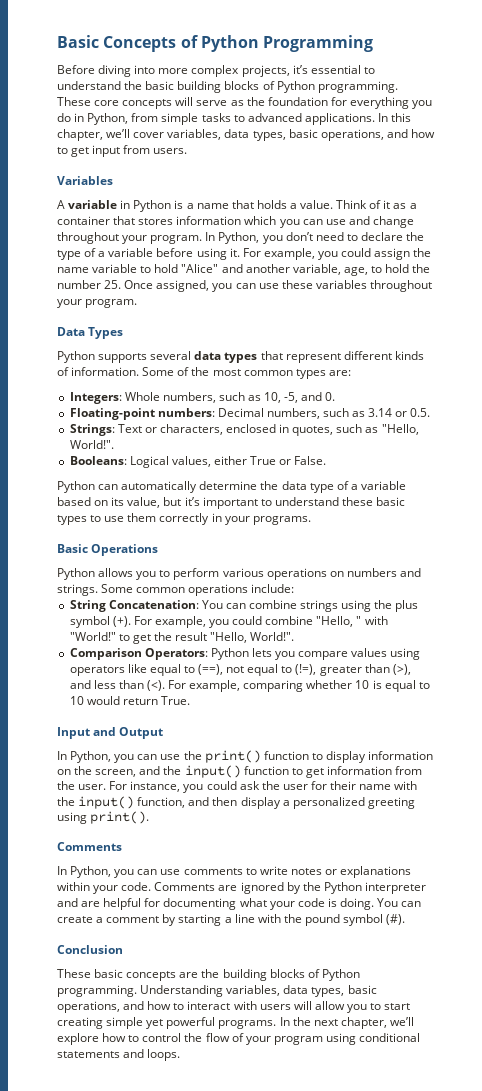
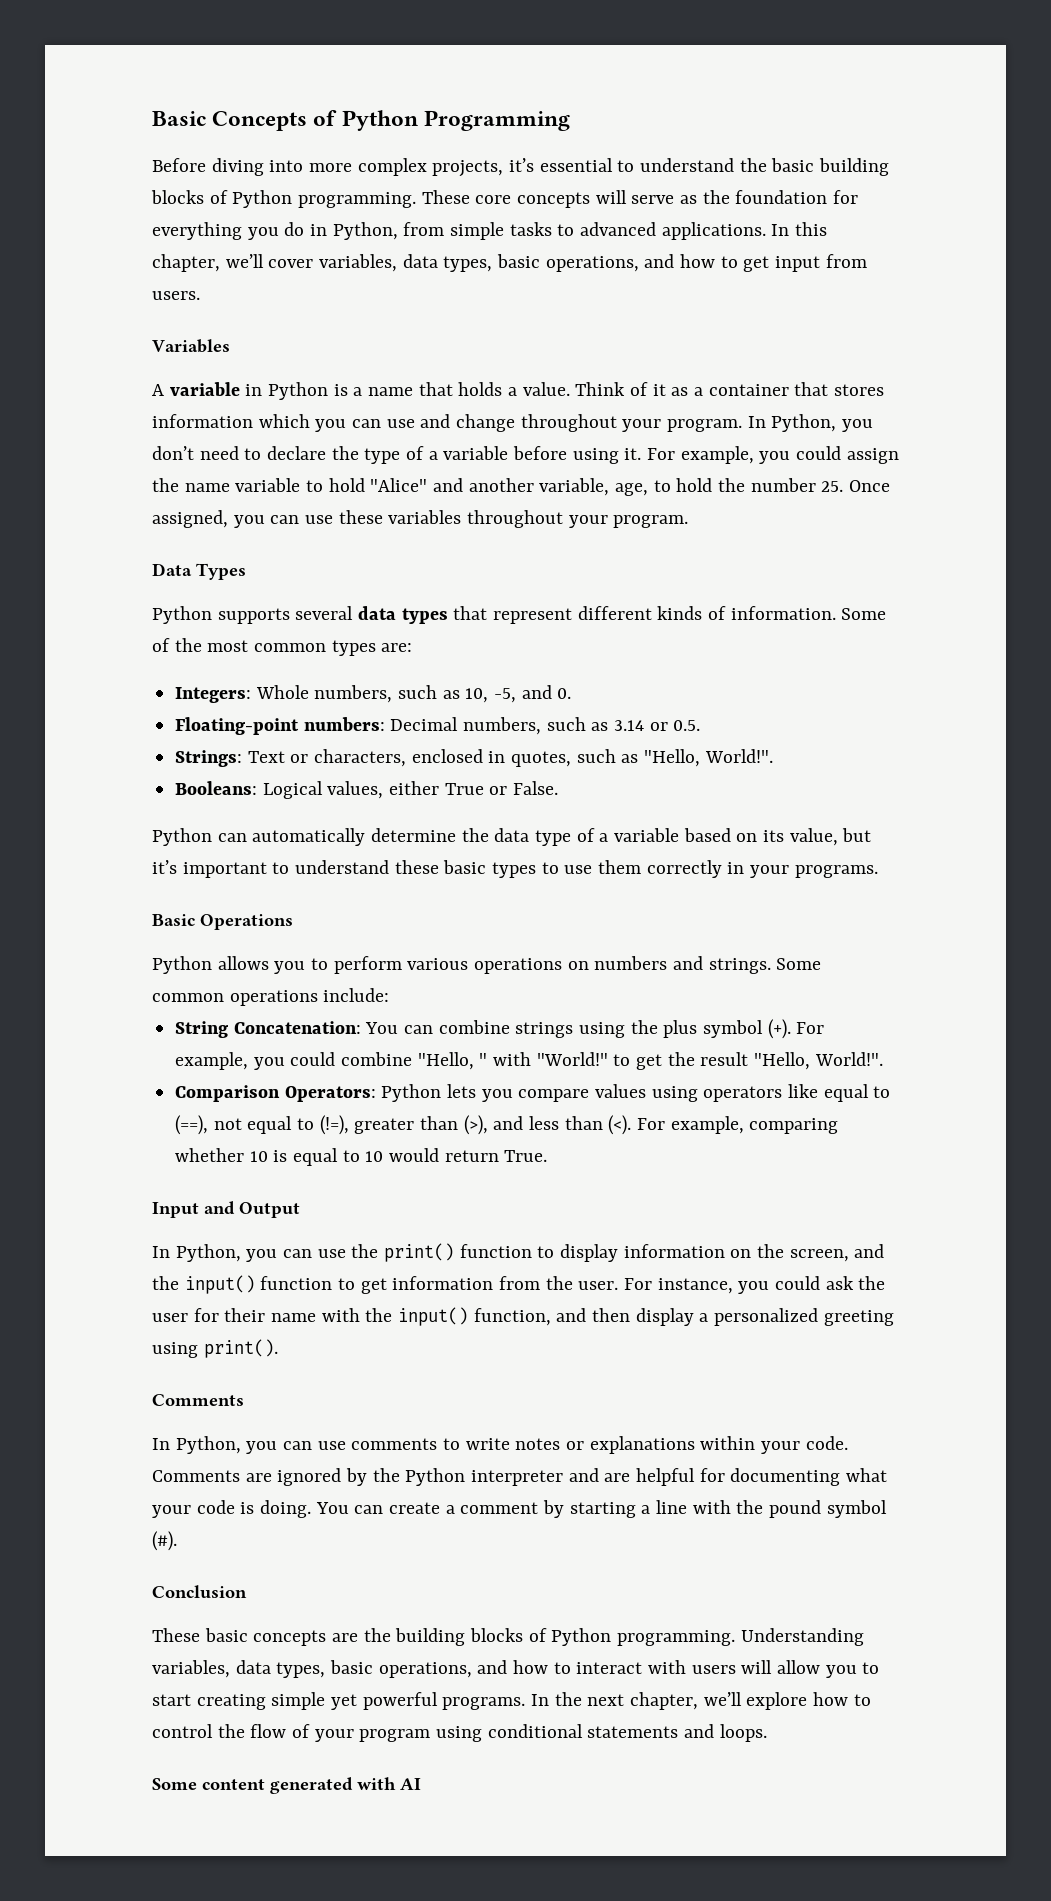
(181, 1055) none -> [152,1777,421,1794] // Some content generated with AI

